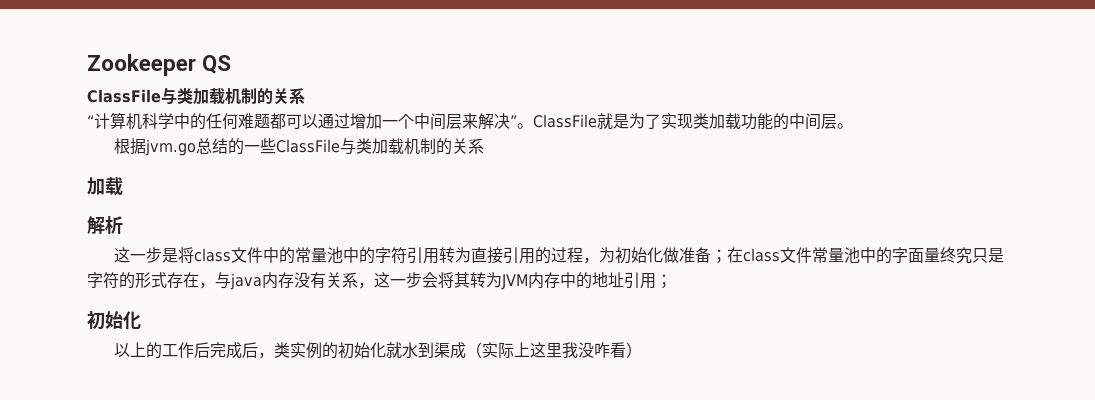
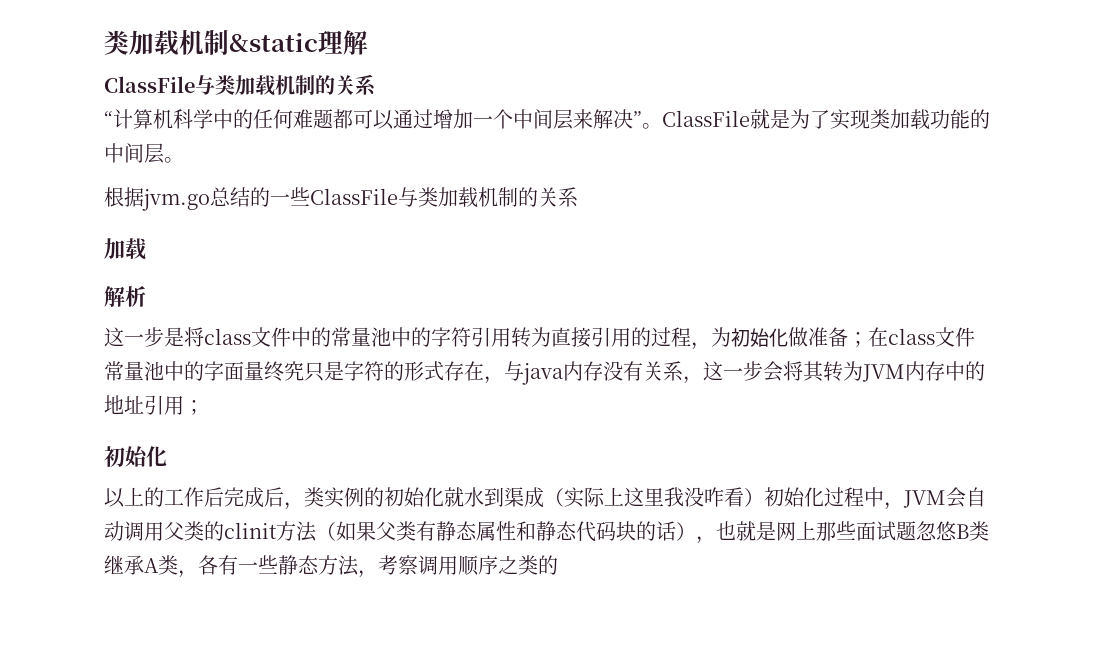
[87,54,232,76] Zookeeper QS -> [104,30,368,56] 类加载机制&static理解
(642, 350) none -> [764,487,986,510] [104,521,989,544] [104,555,558,578] 初始化过程中，JVM会自动调用父类的clinit方法（如果父类有静态属性和静态代码块的话），也就是网上那些面试题忽悠B类继承A类，各有一些静态方法，考察调用顺序之类的

